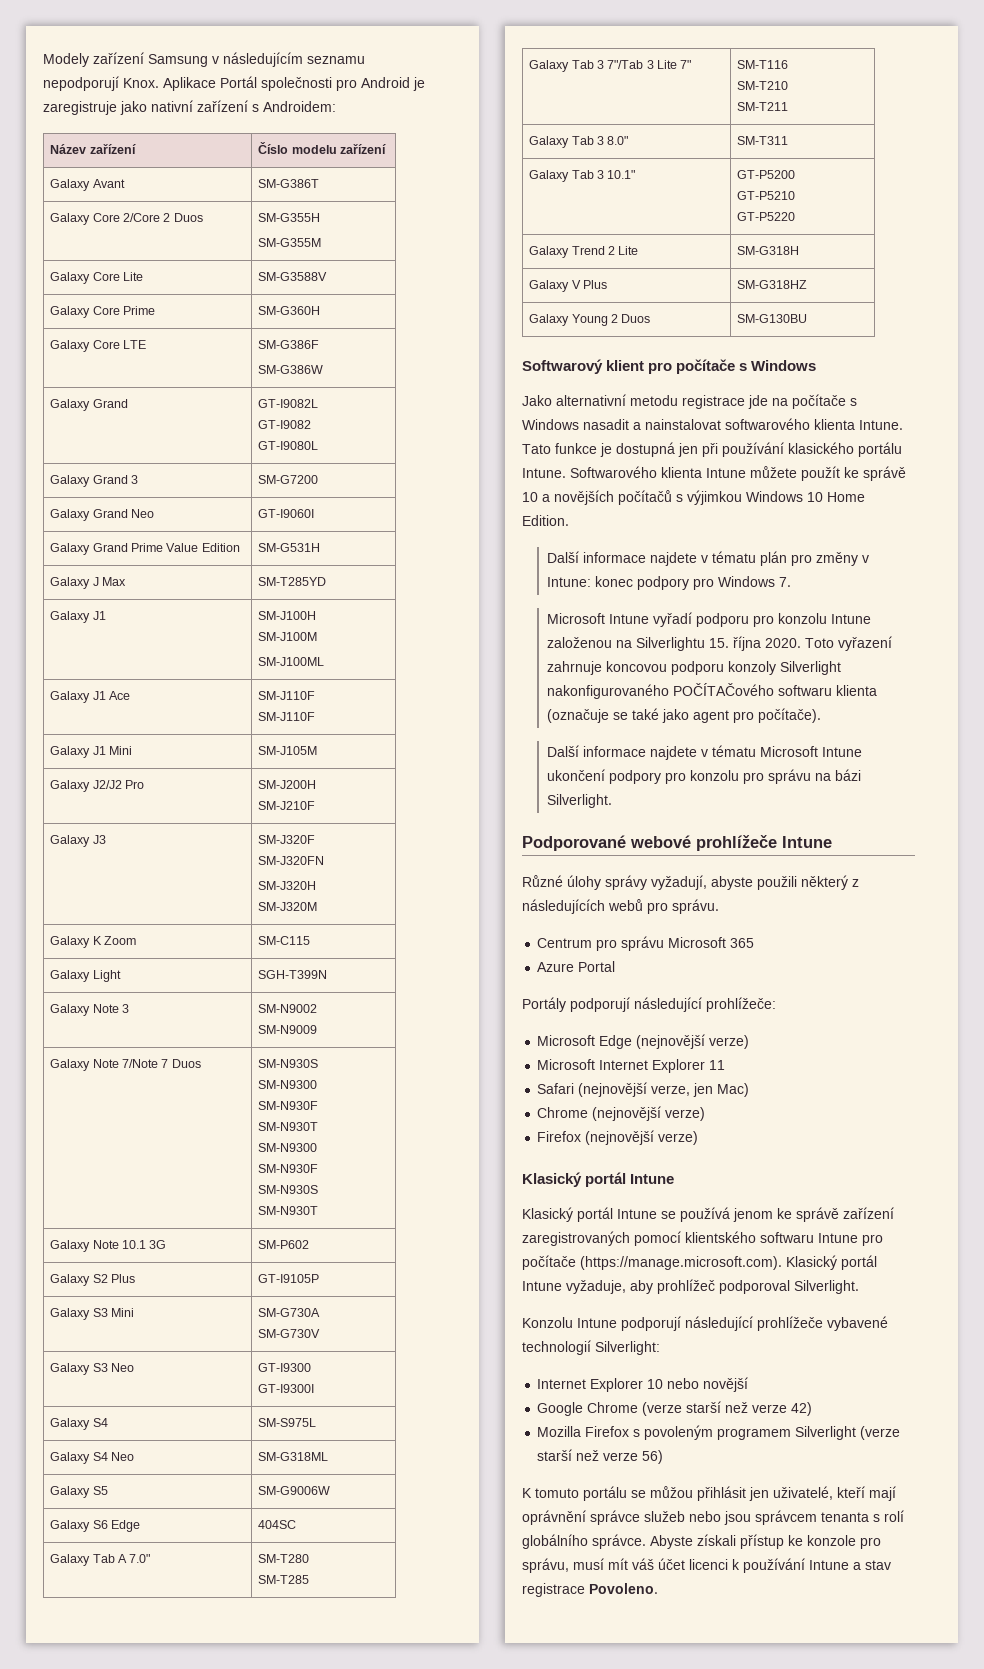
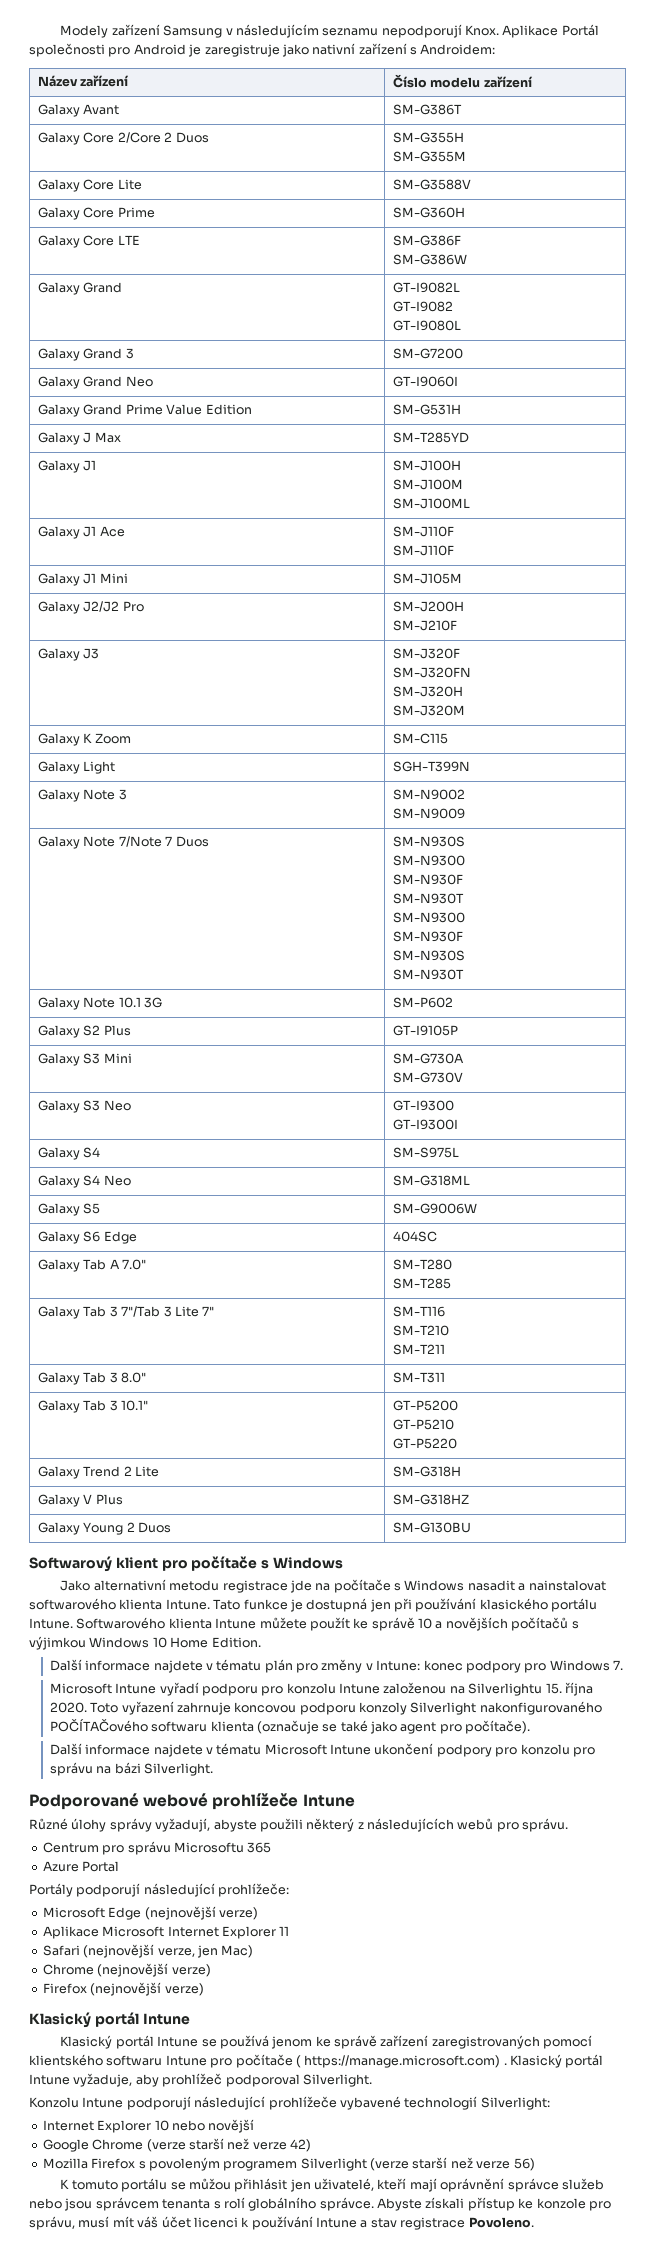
[668,937,727,948] Microsoft -> [173,1842,244,1853] Microsoftu
(750, 1042) none -> [42,1926,99,1939] Aplikace
[580,1256,782,1270] (https://manage.microsoft.com). -> [295,2055,507,2068] ( https://manage.microsoft.com) .

